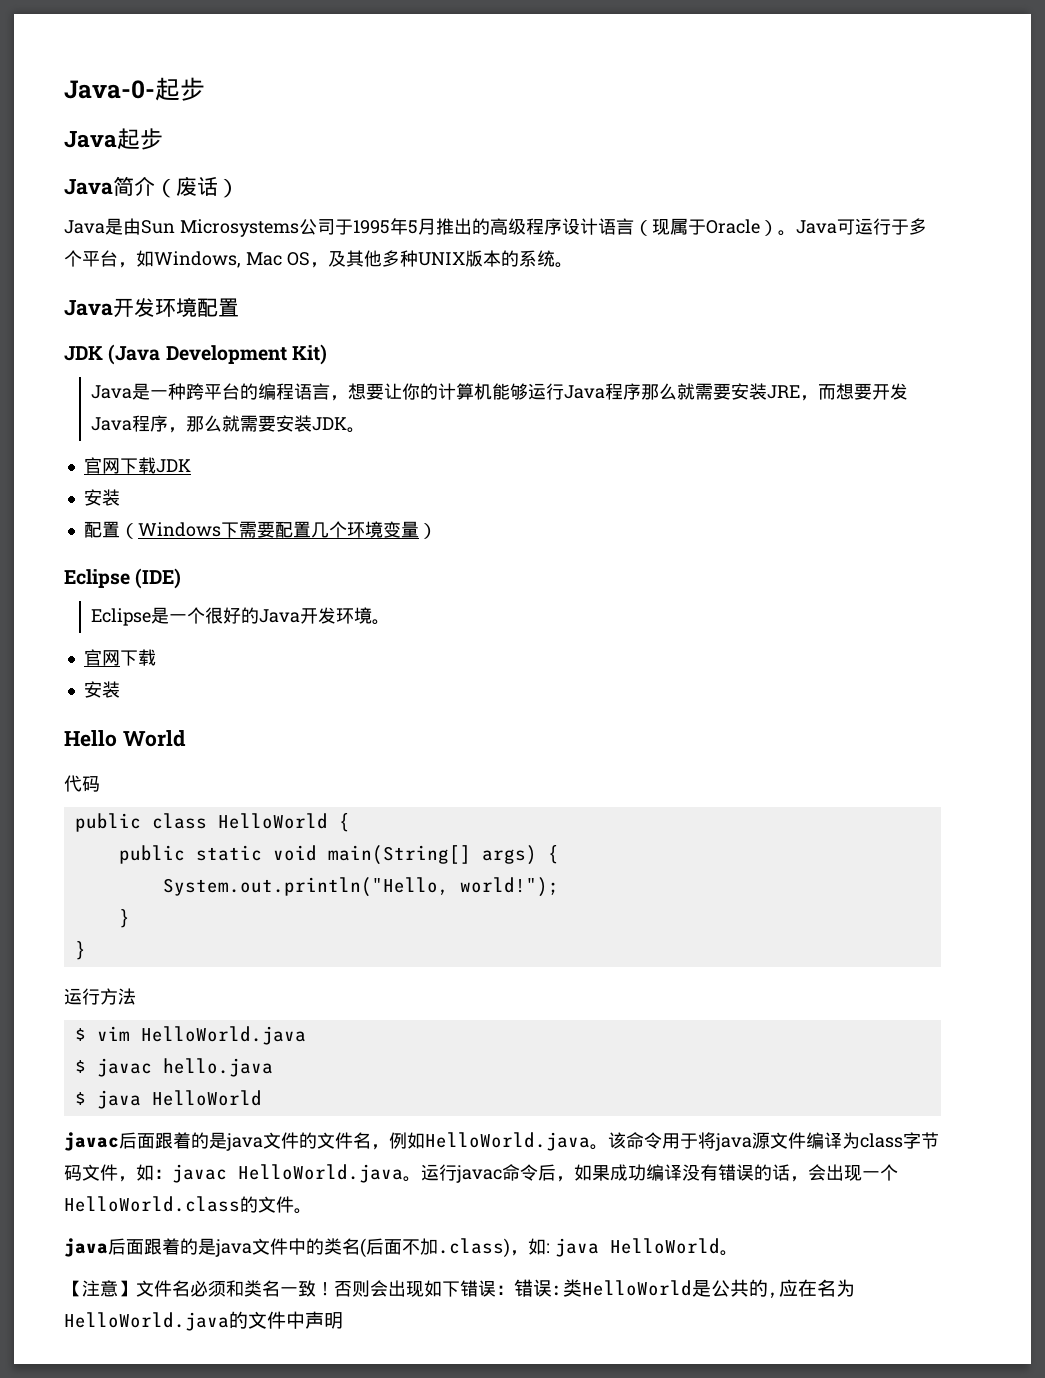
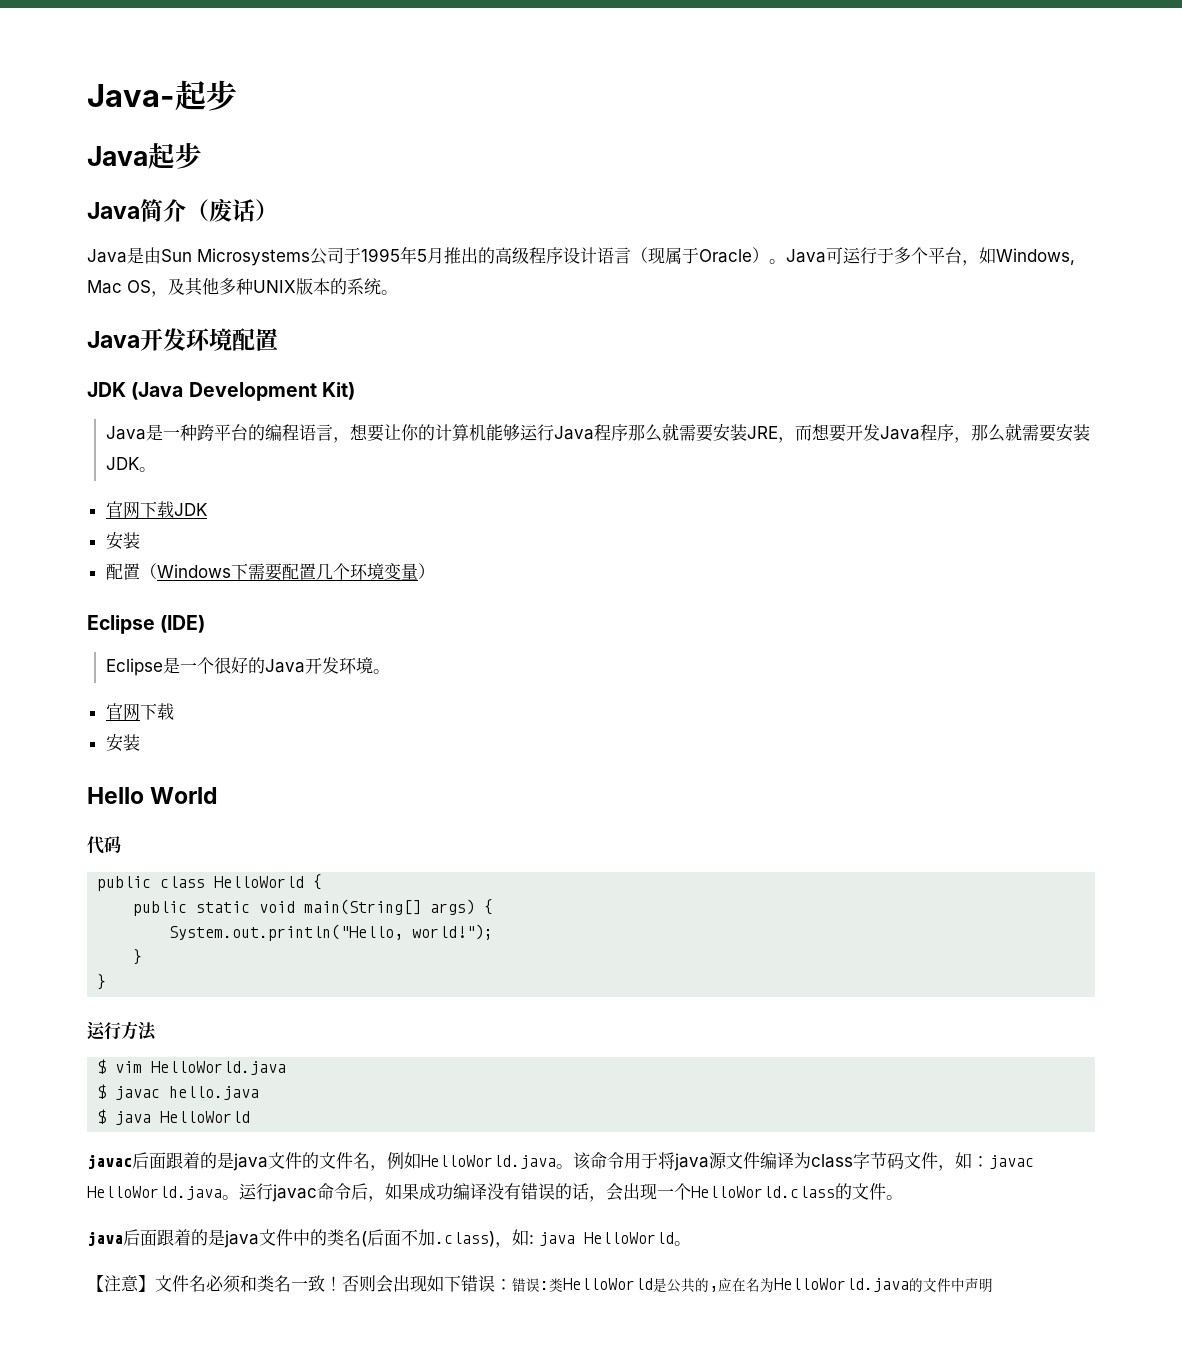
[64,80,155,99] Java-0- -> [87,84,175,107] Java-

